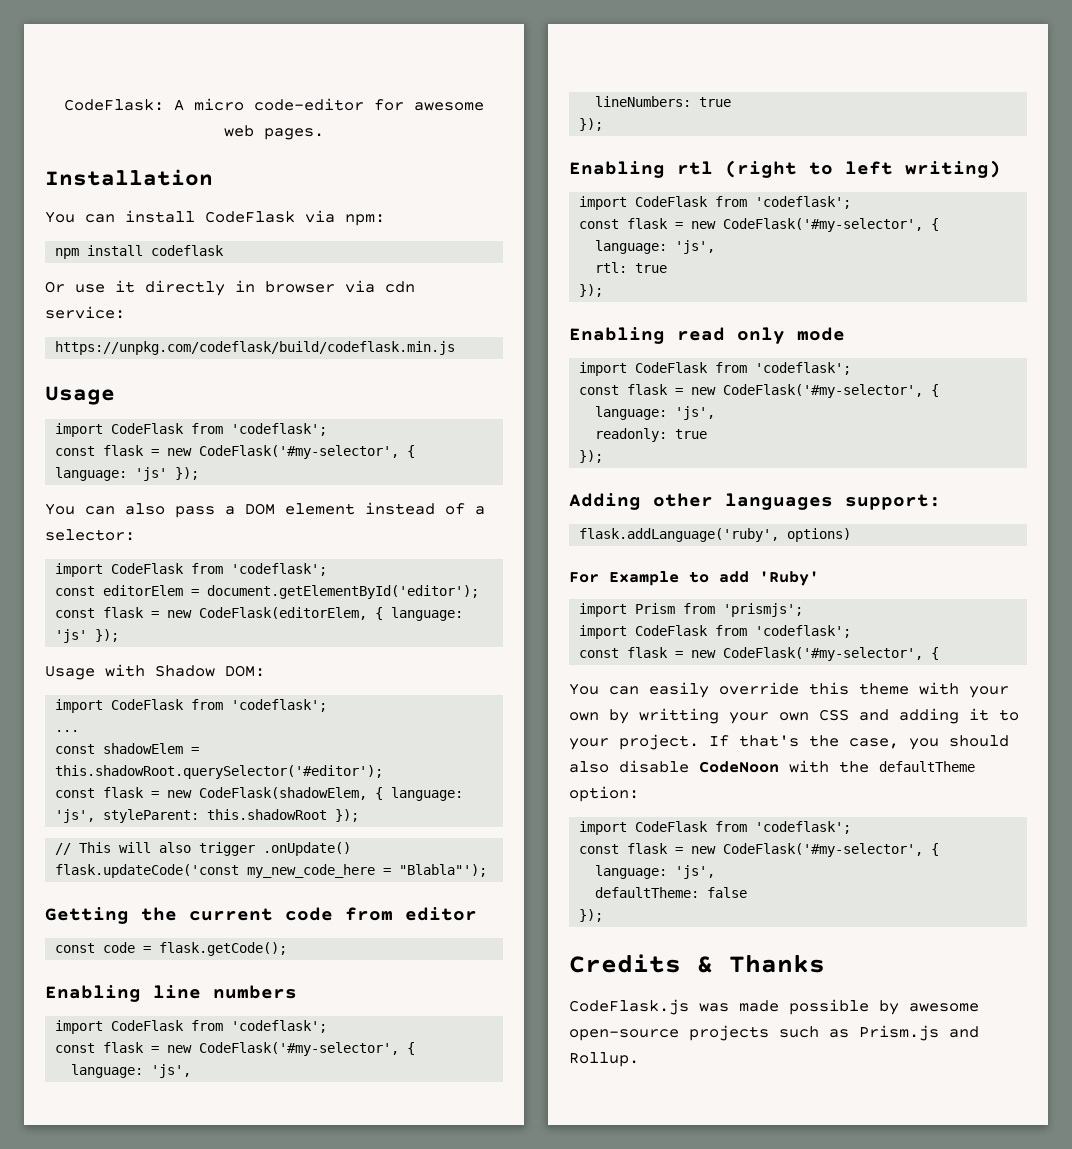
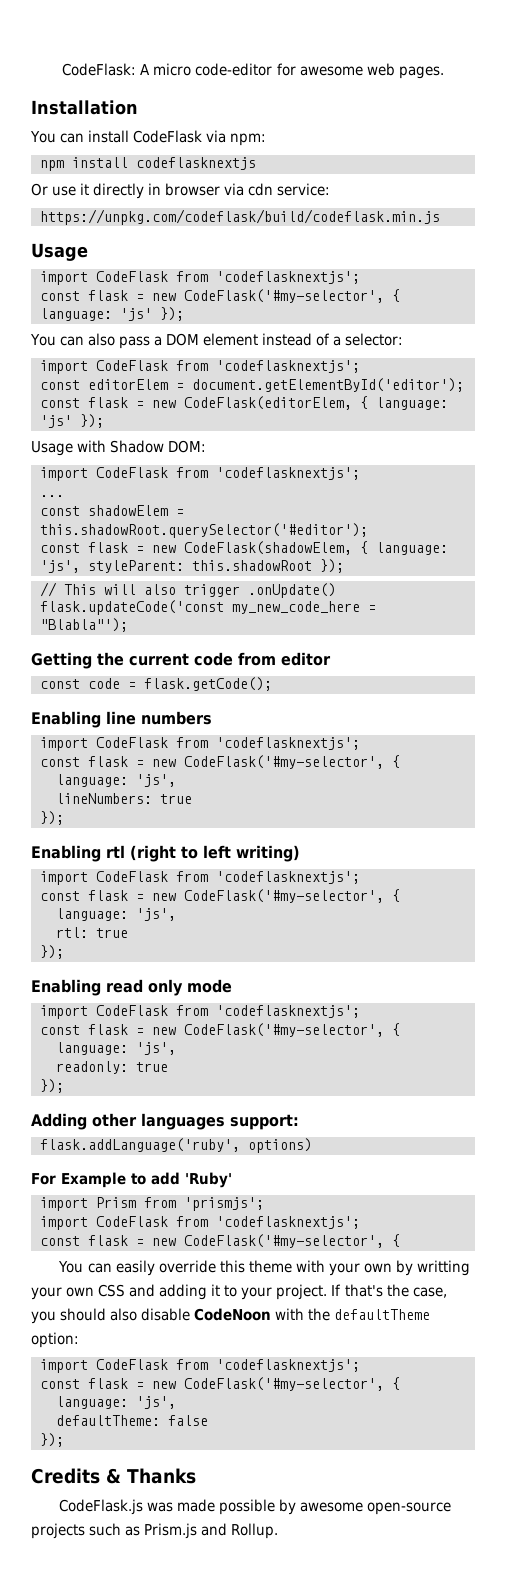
[151,245,225,256] codeflask -> [136,157,256,170] codeflasknextjs
[231,423,328,436] 'codeflask'; -> [216,271,360,284] 'codeflasknextjs';
[231,563,328,576] 'codeflask'; -> [216,360,360,373] 'codeflasknextjs';
[231,699,328,712] 'codeflask'; -> [216,467,360,480] 'codeflasknextjs';
[231,1020,328,1033] 'codeflask'; -> [216,737,360,750] 'codeflasknextjs';
[755,196,852,209] 'codeflask'; -> [216,871,360,884] 'codeflasknextjs';
[755,362,852,375] 'codeflask'; -> [216,1005,360,1018] 'codeflasknextjs';
[755,625,852,638] 'codeflask'; -> [216,1216,360,1229] 'codeflasknextjs';
[755,821,852,834] 'codeflask'; -> [216,1359,360,1372] 'codeflasknextjs';

